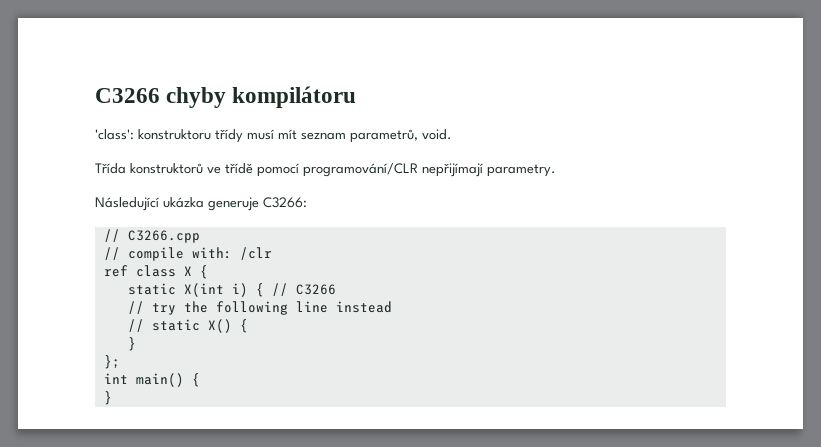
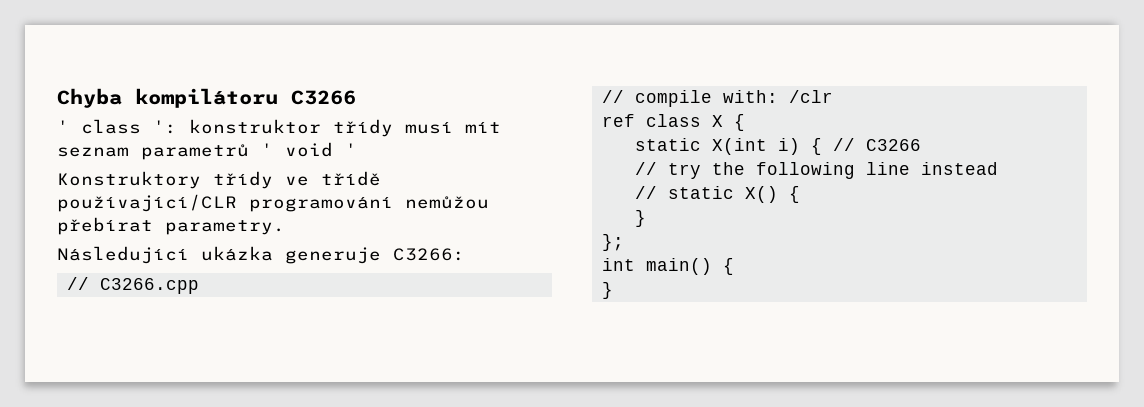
[95,86,357,108] [95,129,452,143] [95,163,483,177] C3266 chyby kompilátoru // 'class': konstruktoru třídy musí mít seznam parametrů, void. // Třída konstruktorů ve třídě pomocí programování/CLR nepřijímají -> [57,88,356,108] [57,119,501,137] [57,142,357,160] [57,171,381,189] [57,194,489,212] [57,217,153,235] Chyba kompilátoru C3266 // ' class ': konstruktor třídy musí mít seznam parametrů ' void ' // Konstruktory třídy ve třídě používající/CLR programování nemůžou přebírat

